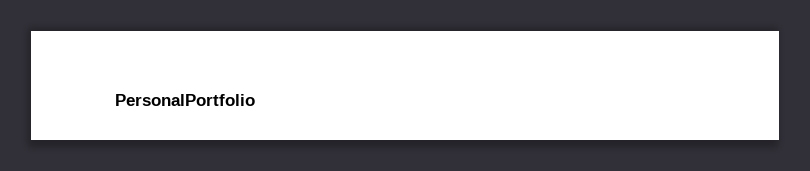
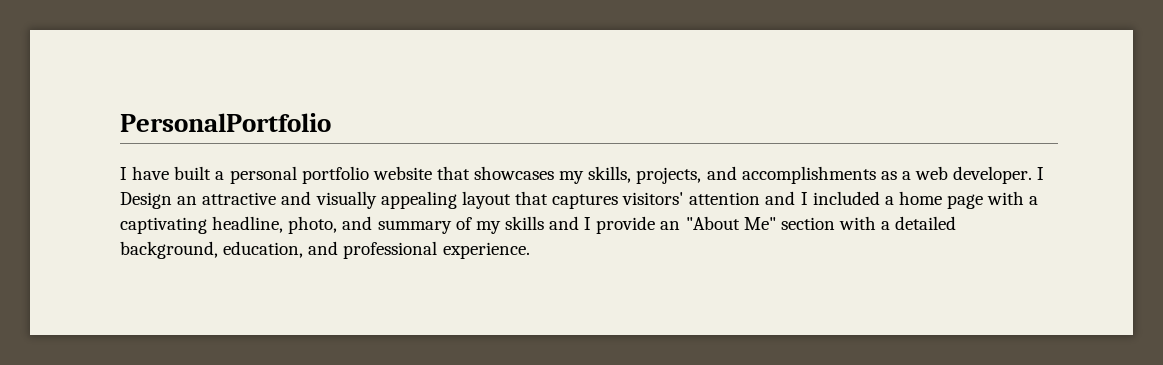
(255, 100) none -> [120,166,1045,184] [120,191,1039,209] [120,216,957,234] [120,241,530,259] // I have built a personal portfolio website that showcases my skills, projects, and accomplishments as a web developer. I Design an attractive and visually appealing layout that captures visitors' attention and I included a home page with a captivating headline, photo, and summary of my skills and I provide an "About Me" section with a detailed background, education, and professional experience.

